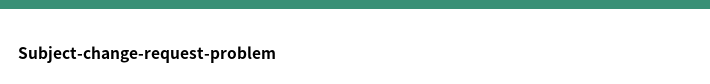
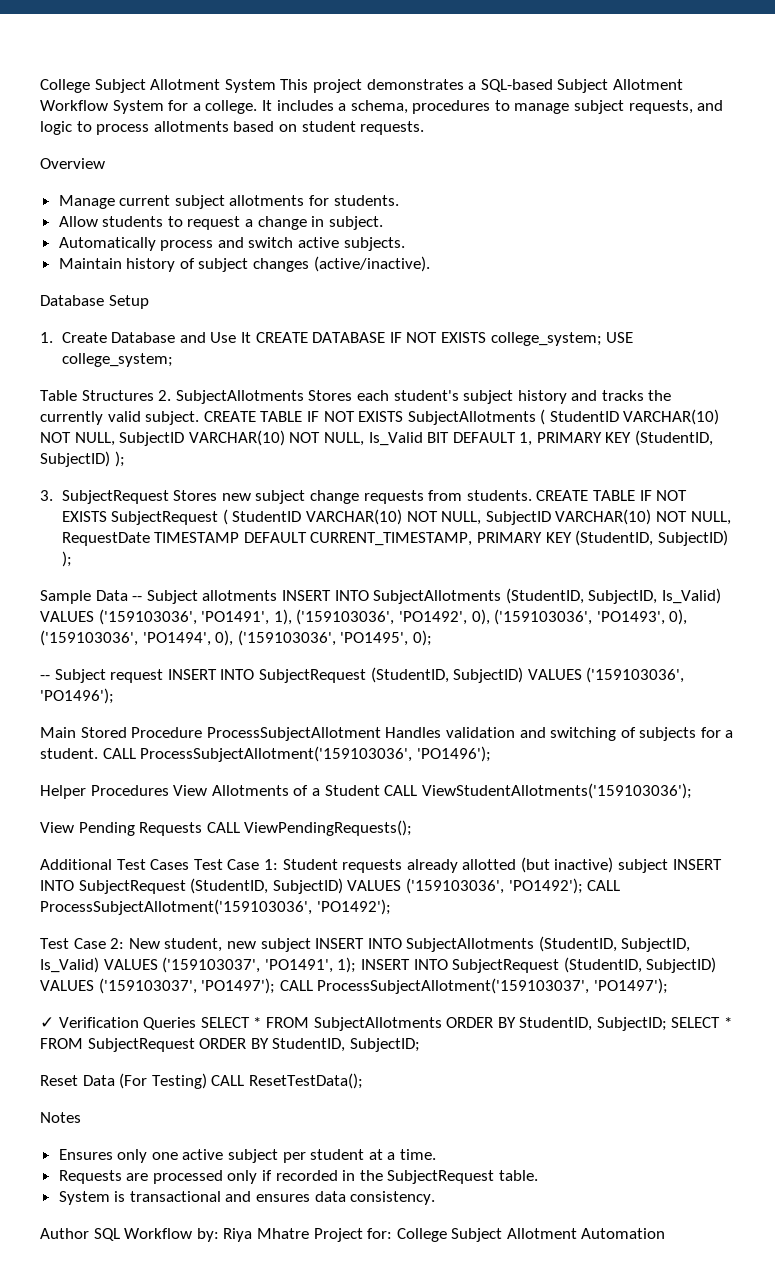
[18,46,276,63] Subject-change-request-problem -> [40,79,683,93] [40,100,724,114] [40,121,425,135] [40,158,105,169] [58,195,399,209] [58,216,383,230] [58,237,405,251] [58,256,430,272] [40,295,149,309] [40,332,634,346] [61,353,173,367] [40,390,672,404] [40,409,720,425] [40,430,714,446] [40,451,125,467] [40,490,688,504] [61,509,731,525] [61,530,728,546] [61,551,72,567] [40,588,721,604] [40,609,688,625] [40,630,432,646] [40,667,685,683] [40,688,114,704] [40,727,734,741] [40,746,491,762] [40,783,692,799] [40,820,413,836] [40,857,722,873] [40,878,621,894] [40,899,391,915] [40,936,691,952] [40,957,717,973] [40,978,668,994] [40,1017,733,1031] [40,1038,420,1052] [40,1073,363,1089] [40,1112,81,1123] [58,1149,437,1163] [58,1170,539,1184] [58,1191,436,1205] [40,1228,666,1242] College Subject Allotment System This project demonstrates a SQL-based Subject Allotment Workflow System for a college. It includes a schema, procedures to manage subject requests, and logic to process allotments based on student requests. // Overview // Manage current subject allotments for students. // Allow students to request a change in subject. // Automatically process and switch active subjects. // Maintain history of subject changes (active/inactive). // Database Setup // 1. Create Database and Use It CREATE DATABASE IF NOT EXISTS college_system; USE college_system; // Table Structures 2. SubjectAllotments Stores each student's subject history and tracks the currently valid subject. CREATE TABLE IF NOT EXISTS SubjectAllotments ( StudentID VARCHAR(10) NOT NULL, SubjectID VARCHAR(10) NOT NULL, Is_Valid BIT DEFAULT 1, PRIMARY KEY (StudentID, SubjectID) ); // 3. SubjectRequest Stores new subject change requests from students. CREATE TABLE IF NOT EXISTS SubjectRequest ( StudentID VARCHAR(10) NOT NULL, SubjectID VARCHAR(10) NOT NULL, RequestDate TIMESTAMP DEFAULT CURRENT_TIMESTAMP, PRIMARY KEY (StudentID, SubjectID) ); // Sample Data -- Subject allotments INSERT INTO SubjectAllotments (StudentID, SubjectID, Is_Valid) VALUES ('159103036', 'PO1491', 1), ('159103036', 'PO1492', 0), ('159103036', 'PO1493', 0), ('159103036', 'PO1494', 0), ('159103036', 'PO1495', 0); // -- Subject request INSERT INTO SubjectRequest (StudentID, SubjectID) VALUES ('159103036', 'PO1496'); // Main Stored Procedure ProcessSubjectAllotment Handles validation and switching of subjects for a student. CALL ProcessSubjectAllotment('159103036', 'PO1496'); // Helper Procedures View Allotments of a Student CALL ViewStudentAllotments('159103036'); // View Pending Requests CALL ViewPendingRequests(); // Additional Test Cases Test Case 1: Student requests already allotted (but inactive) subject INSERT INTO SubjectRequest (StudentID, SubjectID) VALUES ('159103036', 'PO1492'); CALL ProcessSubjectAllotment('159103036', 'PO1492'); // Test Case 2: New student, new subject INSERT INTO SubjectAllotments (StudentID, SubjectID, Is_Valid) VALUES ('159103037', 'PO1491', 1); INSERT INTO SubjectRequest (StudentID, SubjectID) VALUES ('159103037', 'PO1497'); CALL ProcessSubjectAllotment('159103037', 'PO1497'); // ✓ Verification Queries SELECT * FROM SubjectAllotments ORDER BY StudentID, SubjectID; SELECT * FROM SubjectRequest ORDER BY StudentID, SubjectID; // Reset Data (For Testing) CALL ResetTestData(); // Notes // Ensures only one active subject per student at a time. // Requests are processed only if recorded in the SubjectRequest table. // System is transactional and ensures data consistency. // Author SQL Workflow by: Riya Mhatre Project for: College Subject Allotment Automation

